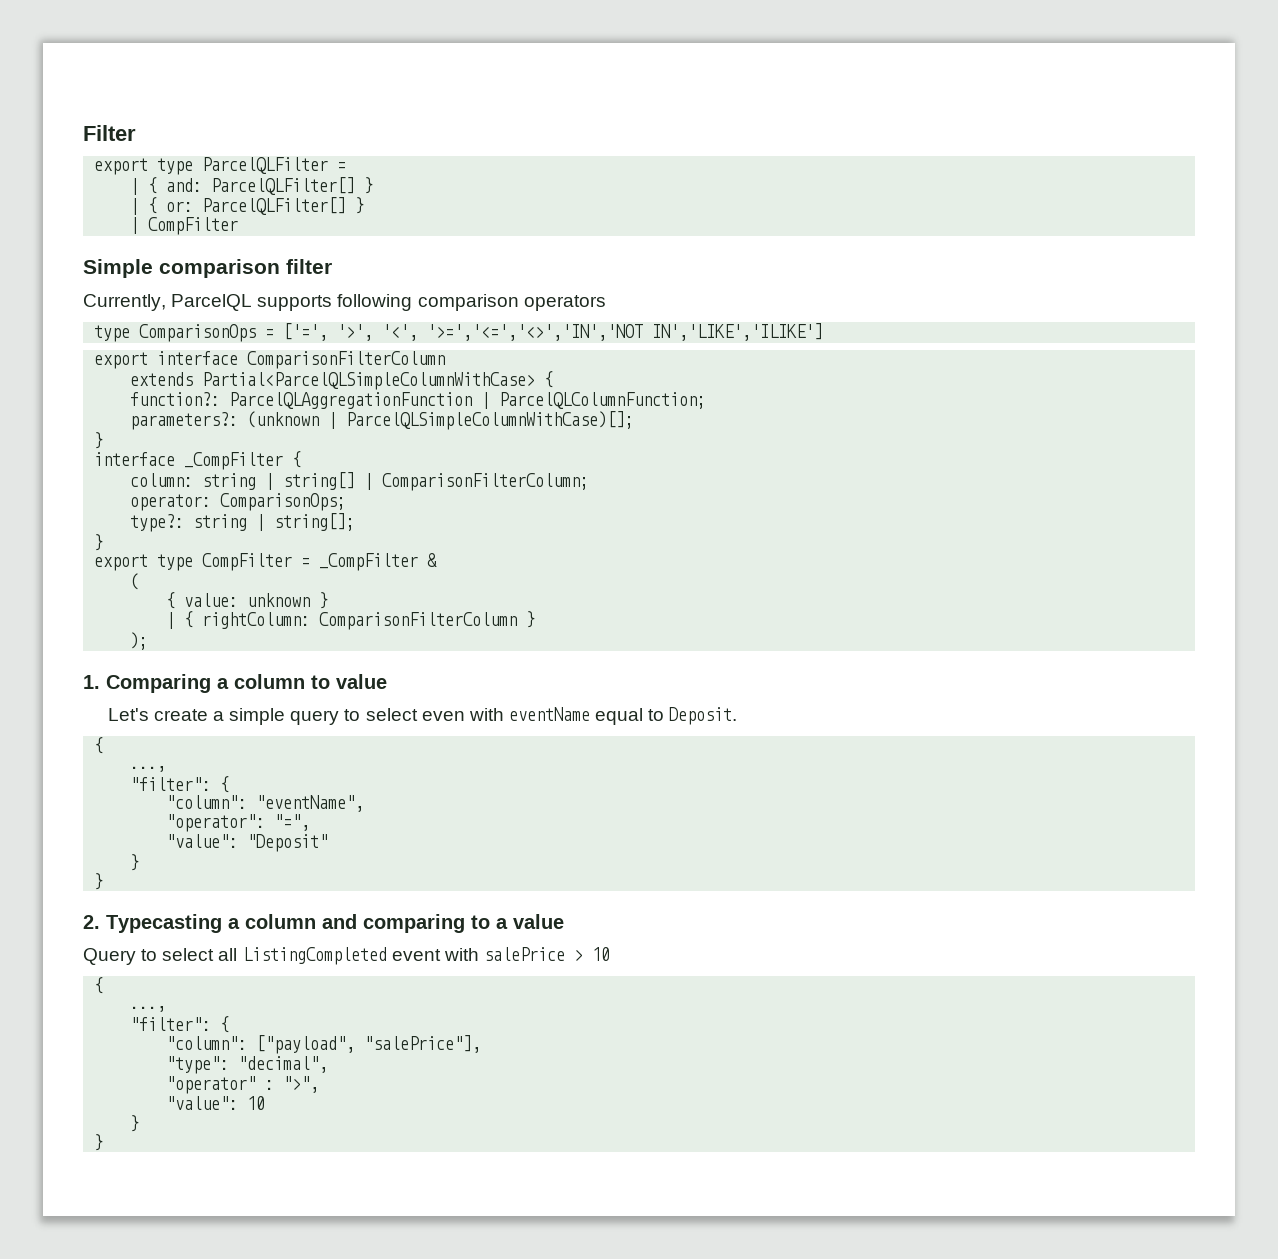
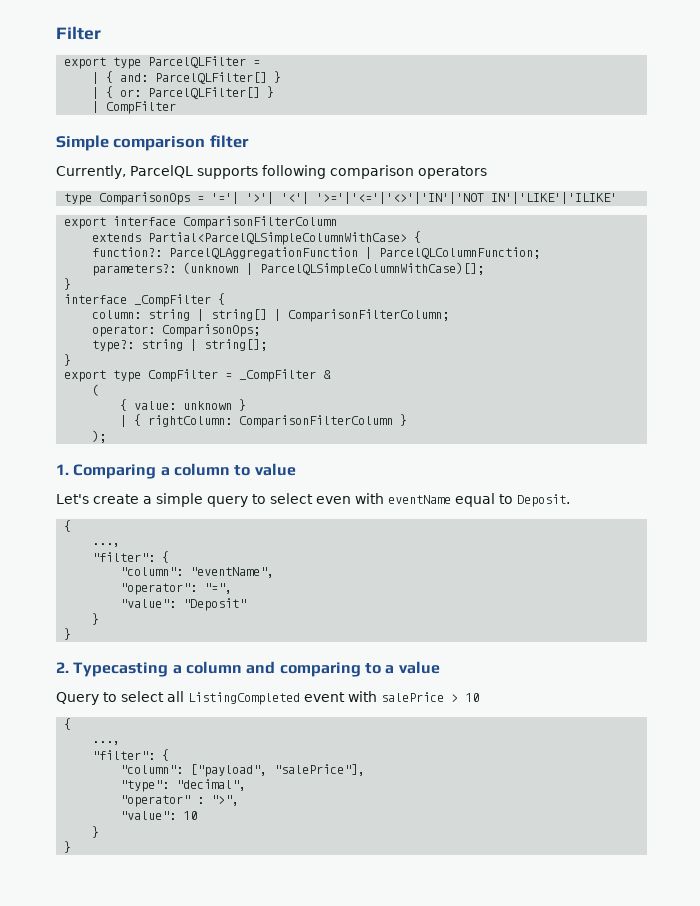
[283,323,824,341] ['=', '>', '<', '>=','<=','<>','IN','NOT IN','LIKE','ILIKE'] -> [211,192,618,204] '='| '>'| '<'| '>='|'<='|'<>'|'IN'|'NOT IN'|'LIKE'|'ILIKE'

